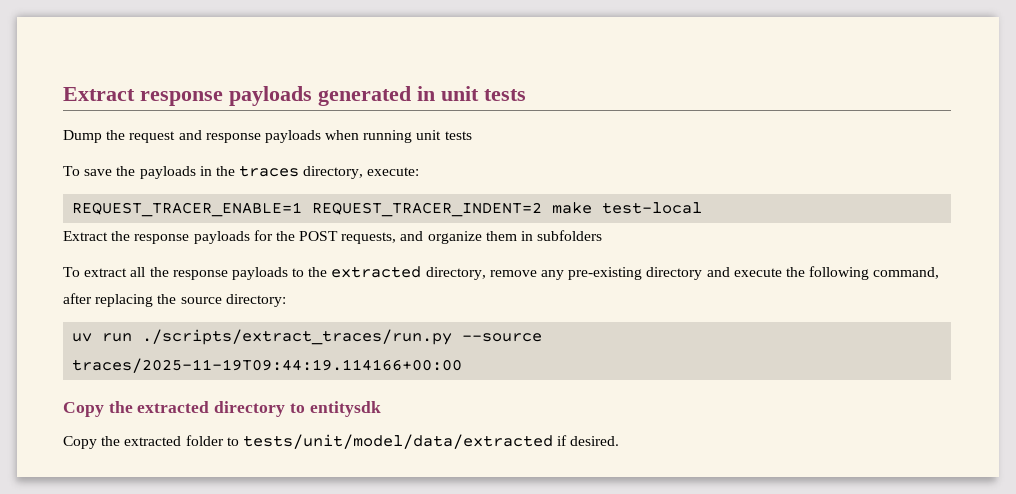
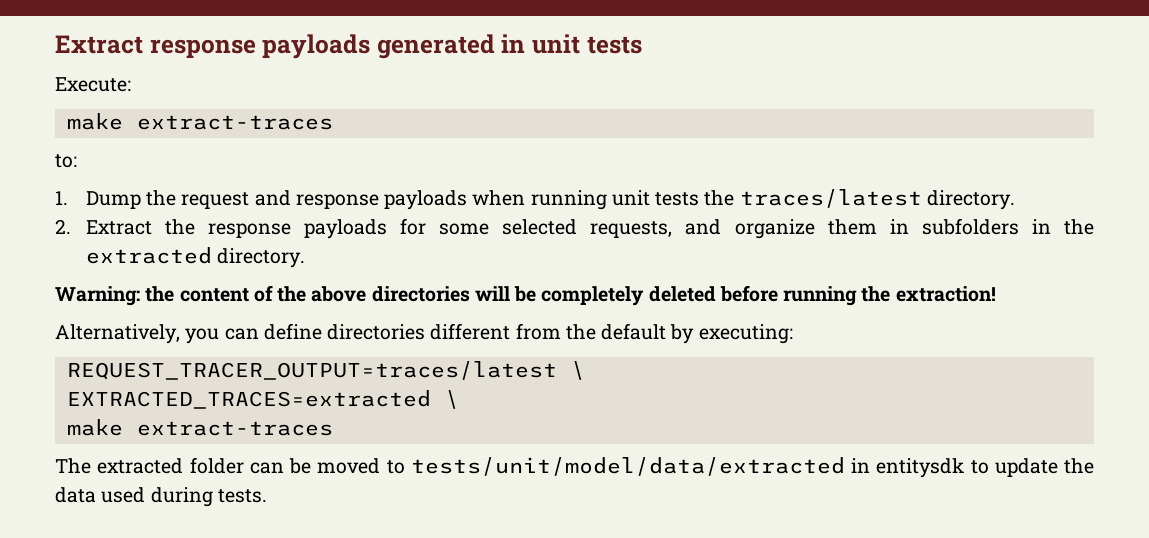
(526, 95) none -> [55,77,131,92] [66,113,333,130] [55,154,77,168] [55,191,68,205] Execute: // make extract-traces // to: // 1.
[63,165,420,179] [72,202,703,217] // To save the payloads in the traces directory, execute: // REQUEST_TRACER_ENABLE=1 REQUEST_TRACER_INDENT=2 make test-local // -> [704,189,1015,210] [55,219,71,234] the traces/latest directory. // 2.
[275,231,339,241] the POST -> [439,219,578,235] some selected
[63,266,940,280] [63,293,286,307] [72,329,543,345] [72,358,463,373] [63,401,381,417] [63,434,620,449] // To extract all the response payloads to the extracted directory, remove any pre-existing directory and execute the following command, after replacing the source directory: // uv run ./scripts/extract_traces/run.py --source traces/2025-11-19T09:44:19.114166+00:00 // Copy the extracted directory to entitysdk // Copy the extracted folder to tests/unit/model/data/extracted if desired. -> [1031,219,1095,235] [85,247,306,268] [55,285,996,306] [55,323,793,344] [66,361,585,380] [66,390,459,409] [66,419,333,436] [55,457,1094,478] [55,487,267,507] in the extracted directory. // Warning: the content of the above directories will be completely deleted before running the extraction! // Alternatively, you can define directories different from the default by executing: // REQUEST_TRACER_OUTPUT=traces/latest \ // EXTRACTED_TRACES=extracted \ // make extract-traces // The extracted folder can be moved to tests/unit/model/data/extracted in entitysdk to update the data used during tests.

